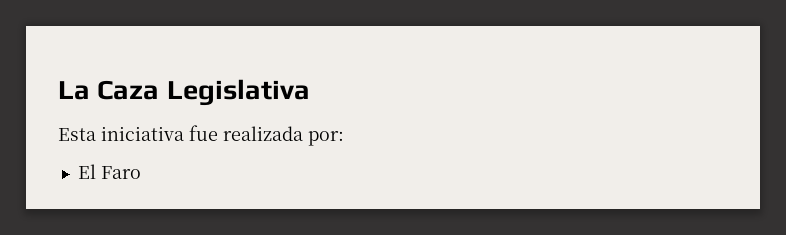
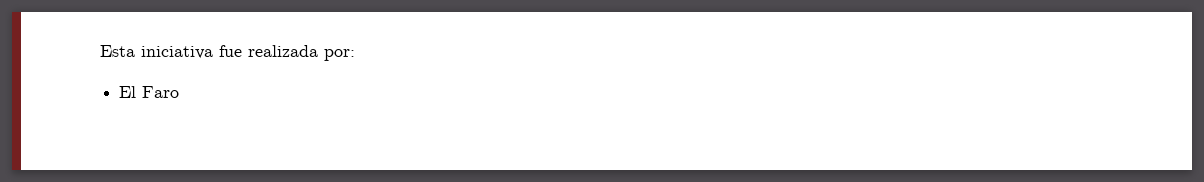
[58,79,310,106] La Caza Legislativa // -> (100, 51) none

